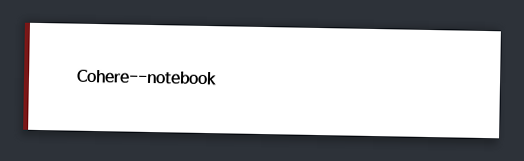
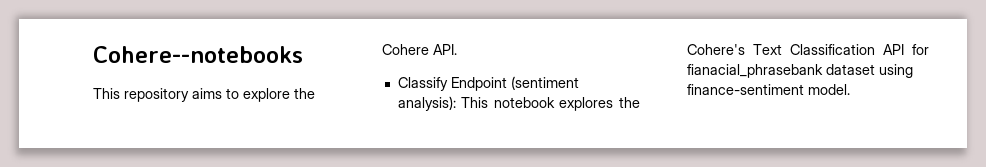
[76,69,217,86] Cohere--notebook -> [93,46,303,63] [93,88,315,102] [382,44,457,55] [397,76,579,91] [397,96,640,111] [686,44,929,55] [686,64,913,78] [686,84,850,95] Cohere--notebooks // This repository aims to explore the Cohere API. // Classify Endpoint (sentiment analysis): This notebook explores the Cohere's Text Classification API for fianacial_phrasebank dataset using finance-sentiment model.

